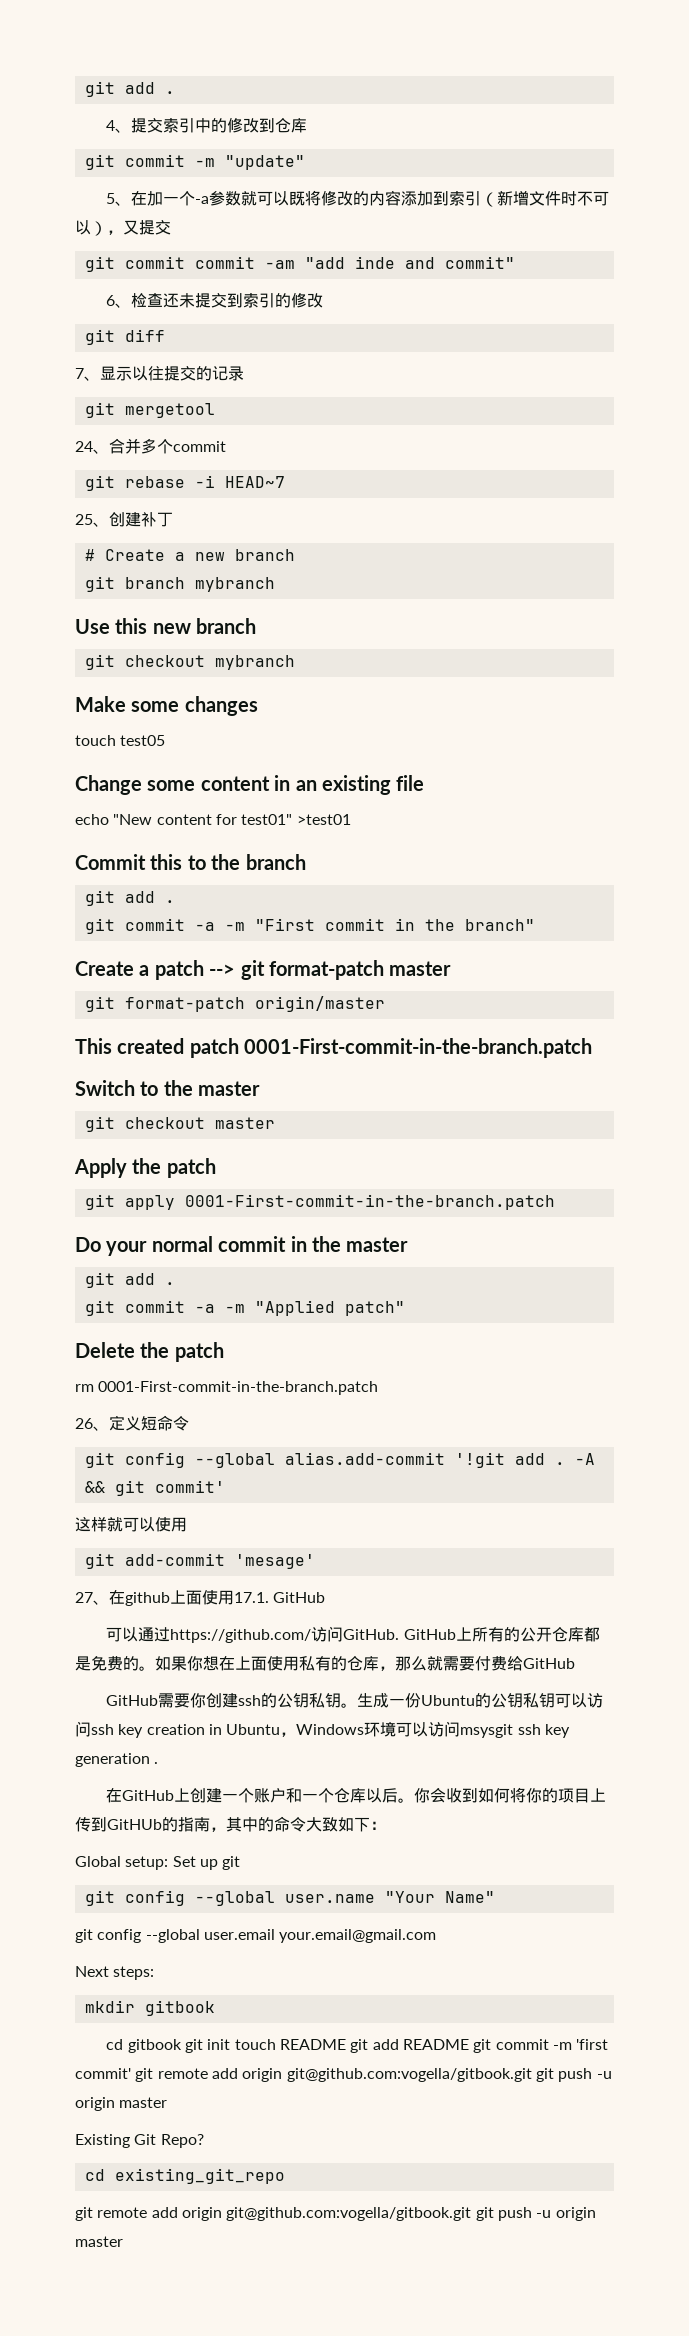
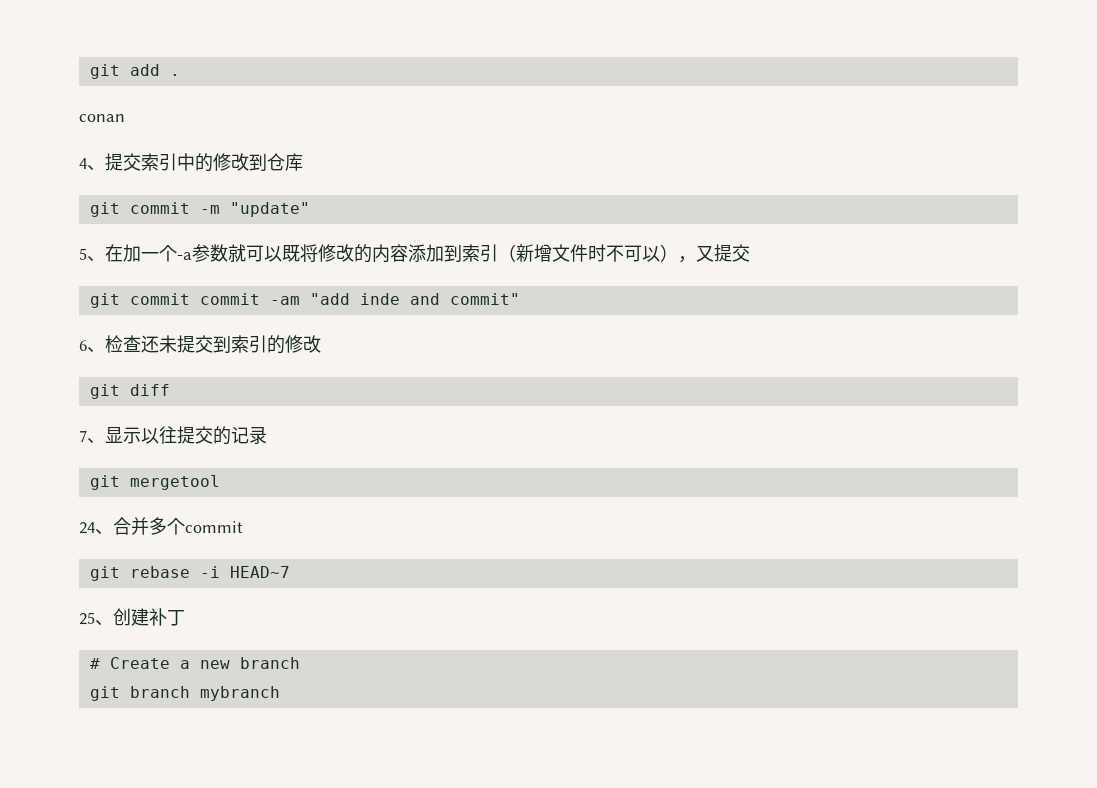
[84,81,175,97] git add . -> [89,64,180,79] [79,114,125,122] git add . // conan
[75,618,257,634] [84,654,295,670] [75,696,258,716] [75,735,166,746] [75,775,425,795] [75,814,351,825] [75,854,306,870] [84,890,175,906] [84,918,535,934] [75,960,452,980] [84,996,385,1012] [75,1038,593,1058] [75,1080,261,1096] [84,1116,275,1132] [74,1158,216,1178] [84,1194,555,1210] [75,1236,409,1256] [84,1272,175,1288] [84,1300,405,1316] [75,1342,224,1362] [75,1381,379,1395] [75,1415,189,1431] [84,1452,595,1468] [84,1480,225,1496] [75,1517,187,1532] [84,1553,315,1569] [75,1590,326,1606] [106,1626,600,1643] [75,1655,575,1671] [106,1693,604,1708] [75,1721,570,1738] [75,1753,159,1767] [106,1787,607,1803] [75,1816,386,1832] [75,1856,241,1870] [84,1890,495,1906] [75,1929,437,1943] [75,1966,155,1980] [84,2000,215,2016] [106,2039,609,2053] [75,2068,612,2082] [75,2097,168,2111] [75,2134,204,2148] [84,2168,285,2184] [75,2207,596,2221] [75,2236,123,2247] // Use this new branch // git checkout mybranch // Make some changes // touch test05 // Change some content in an existing file // echo "New content for test01" >test01 // Commit this to the branch // git add . // git commit -a -m "First commit in the branch" // Create a patch --> git format-patch master // git format-patch origin/master // This created patch 0001-First-commit-in-the-branch.patch // Switch to the master // git checkout master // Apply the patch // git apply 0001-First-commit-in-the-branch.patch // Do your normal commit in the master // git add . // git commit -a -m "Applied patch" // Delete the patch // rm 0001-First-commit-in-the-branch.patch // 26、定义短命令 // git config --global alias.add-commit '!git add . -A && git commit' // 这样就可以使用 // git add-commit 'mesage' // 27、在github上面使用17.1. GitHub // 可以通过https://github.com/访问GitHub. GitHub上所有的公开仓库都是免费的。如果你想在上面使用私有的仓库，那么就需要付费给GitHub // GitHub需要你创建ssh的公钥私钥。生成一份Ubuntu的公钥私钥可以访问ssh key creation in Ubuntu，Windows环境可以访问msysgit ssh key generation . // 在GitHub上创建一个账户和一个仓库以后。你会收到如何将你的项目上传到GitHUb的指南，其中的命令大致如下： // Global setup: Set up git // git config --global user.name "Your Name" // git config --global user.email your.email@gmail.com // Next steps: // mkdir gitbook // cd gitbook git init touch README git add README git commit -m 'first commit' git remote add origin git@github.com:vogella/gitbook.git git push -u origin master // Existing Git Repo? // cd existing_git_repo // git remote add origin git@github.com:vogella/gitbook.git git push -u origin master -> (280, 693) none

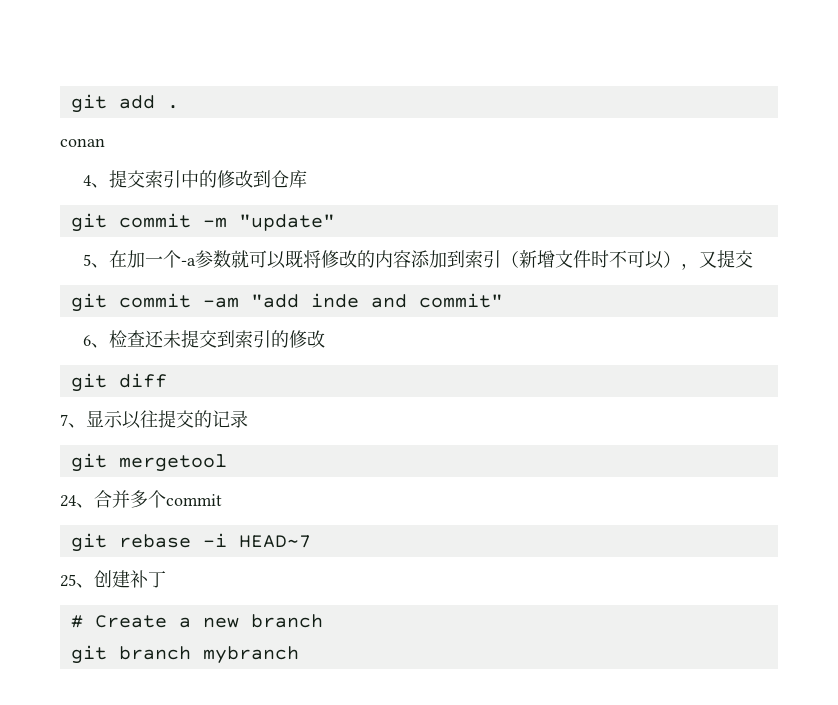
[199,293,260,305] commit -> (191, 300) none

